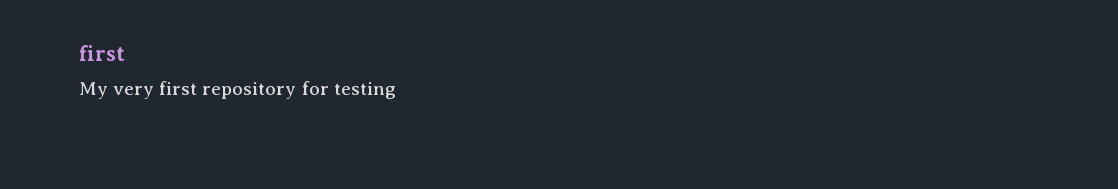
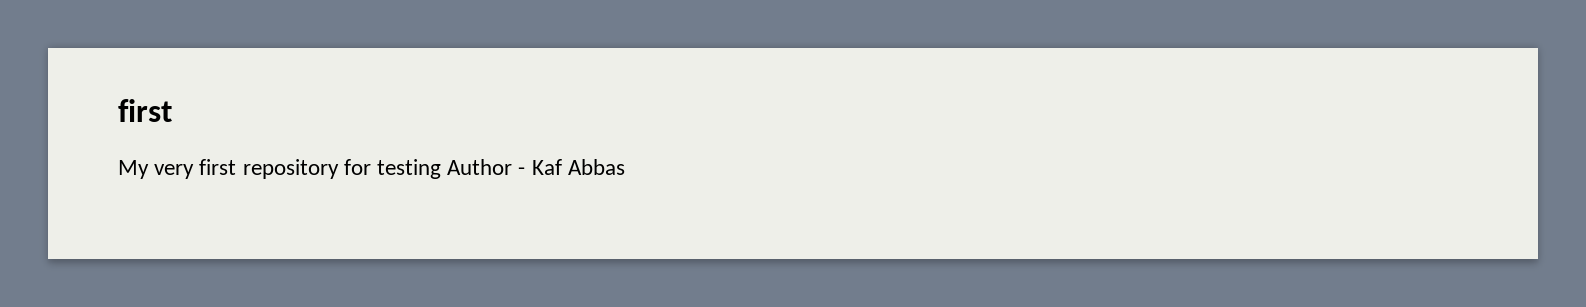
(396, 90) none -> [447,159,625,175] Author - Kaf Abbas

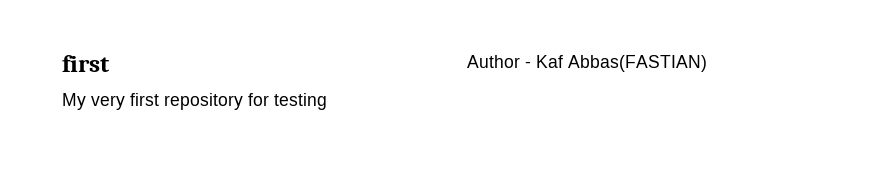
(442, 169) none -> (327, 101) //
[567,159,625,175] Abbas -> [568,55,707,72] Abbas(FASTIAN)

